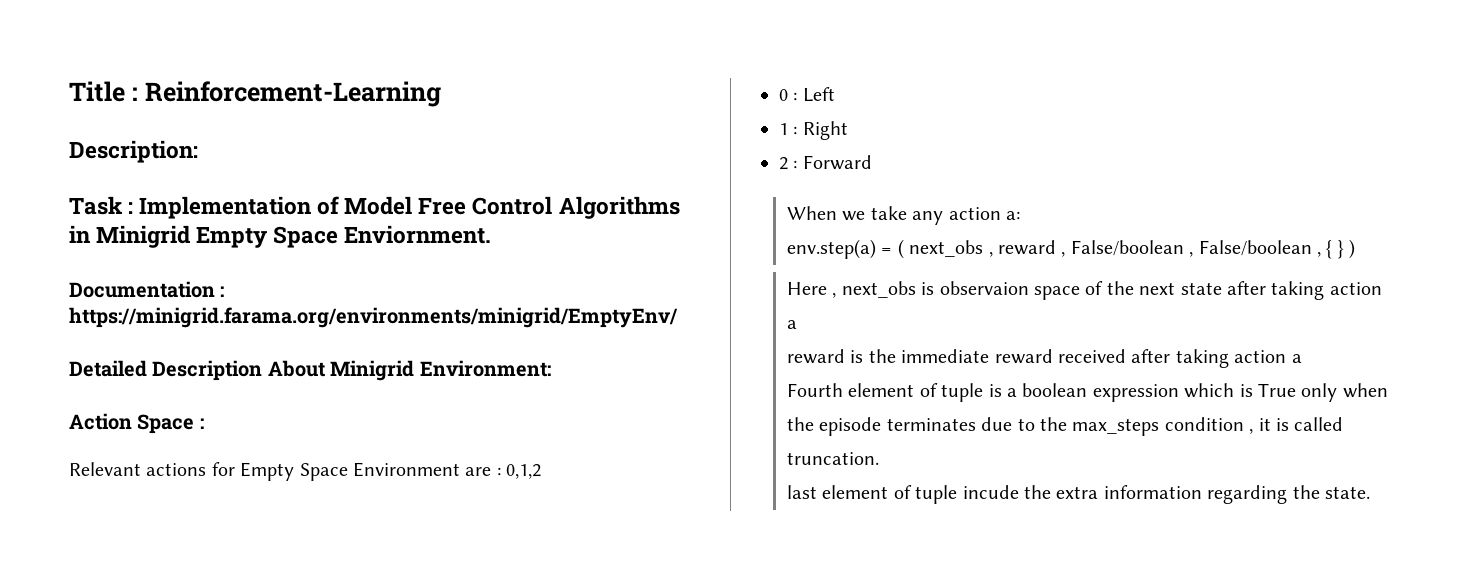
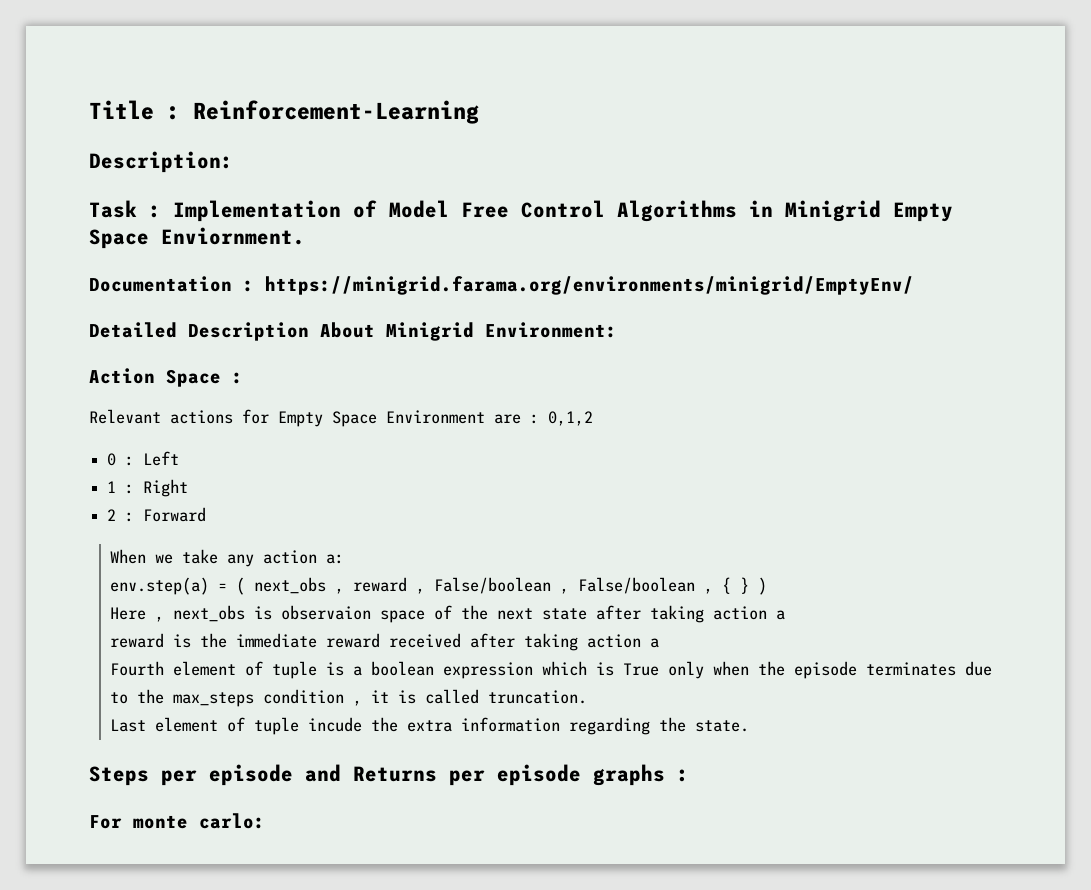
[787,485,818,499] last -> [110,719,147,732] Last
(1371, 492) none -> [89,764,689,786] [89,813,265,829] // Steps per episode and Returns per episode graphs : // For monte carlo:

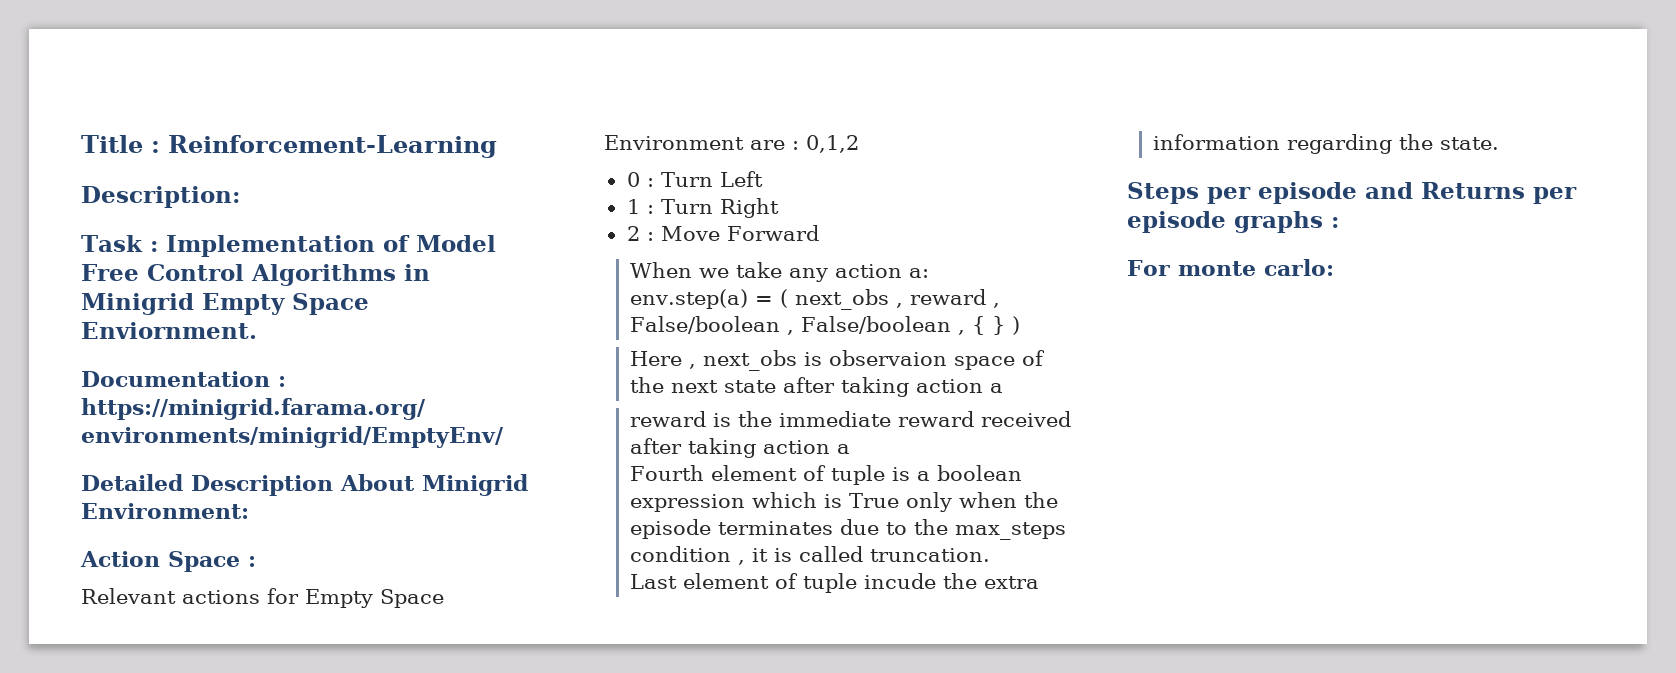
(135, 461) none -> [660,172,713,187] Turn
(135, 489) none -> [660,199,713,214] Turn
(135, 517) none -> [660,226,720,241] Move

